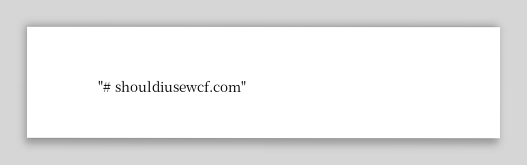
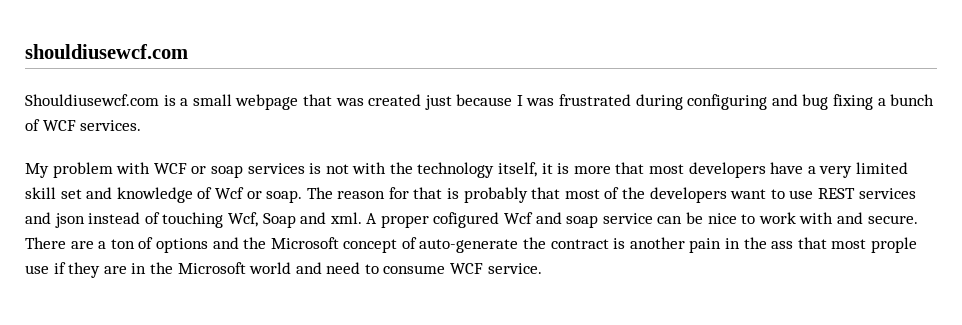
[97,80,247,92] "# shouldiusewcf.com" -> [25,44,188,59] [25,94,935,110] [25,119,142,131] [25,162,908,178] [25,187,916,203] [25,212,918,228] [25,237,917,253] [25,262,542,278] shouldiusewcf.com // Shouldiusewcf.com is a small webpage that was created just because I was frustrated during configuring and bug fixing a bunch of WCF services. // My problem with WCF or soap services is not with the technology itself, it is more that most developers have a very limited skill set and knowledge of Wcf or soap. The reason for that is probably that most of the developers want to use REST services and json instead of touching Wcf, Soap and xml. A proper cofigured Wcf and soap service can be nice to work with and secure. There are a ton of options and the Microsoft concept of auto-generate the contract is another pain in the ass that most prople use if they are in the Microsoft world and need to consume WCF service.

